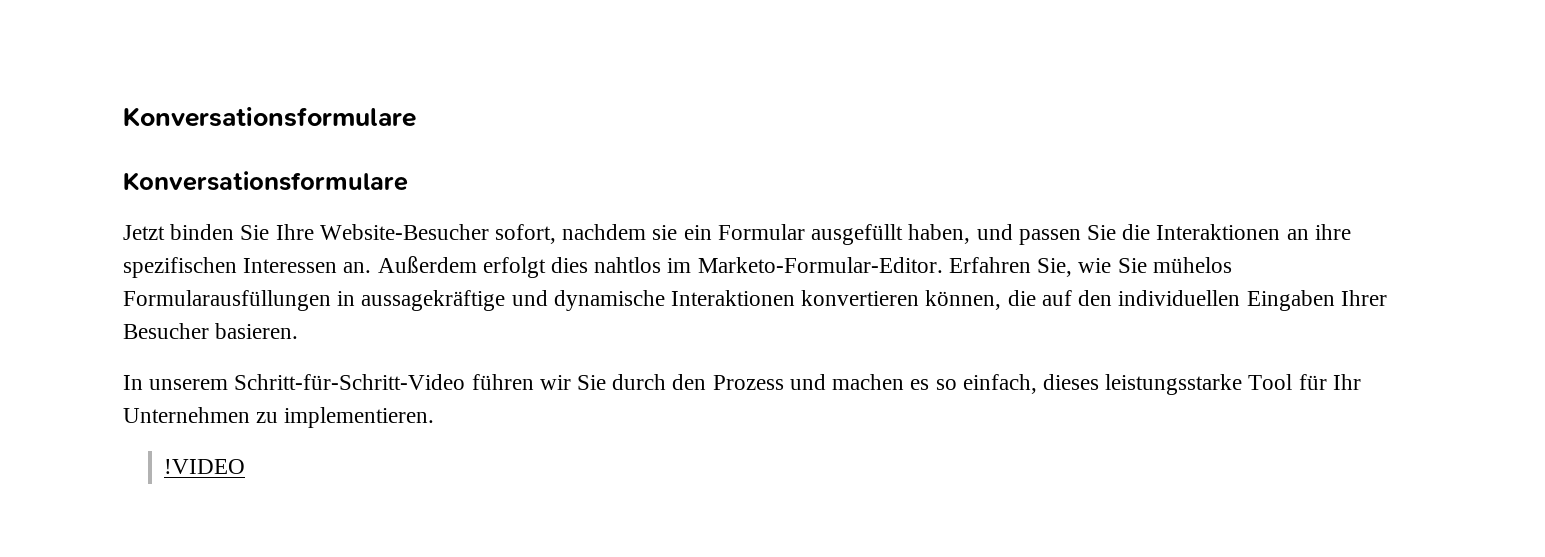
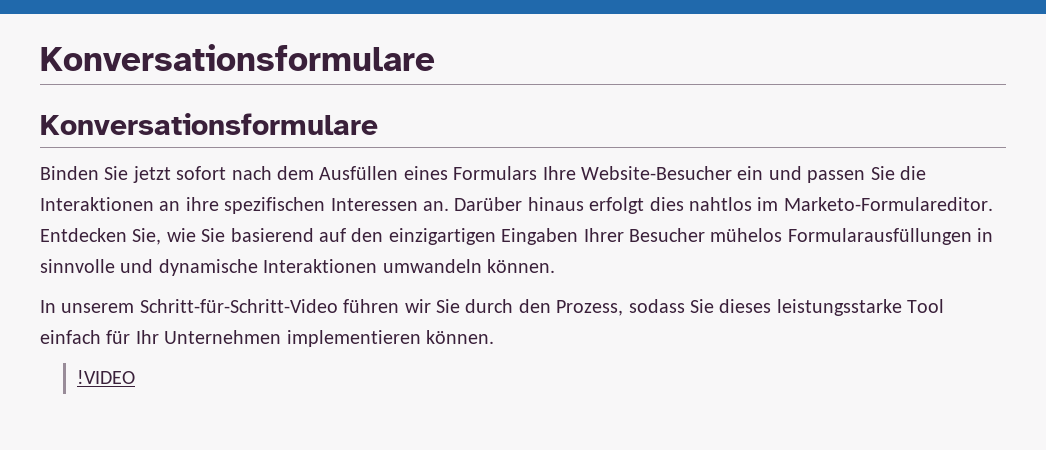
[123,224,971,245] Jetzt binden Sie Ihre Website-Besucher sofort, nachdem sie ein Formular ausgefüllt haben, -> [40,166,764,183] Binden Sie jetzt sofort nach dem Ausfüllen eines Formulars Ihre Website-Besucher ein
[377,256,477,273] Außerdem -> [454,197,584,211] Darüber hinaus
[697,257,1031,273] Marketo-Formular-Editor. Erfahren -> [783,197,993,211] [40,228,127,242] Marketo-Formulareditor. Entdecken
(1147, 265) none -> [230,228,705,245] basierend auf den einzigartigen Eingaben Ihrer Besucher
[361,290,506,311] aussagekräftige -> [40,259,115,273] sinnvolle
[801,290,1387,311] [123,323,299,339] konvertieren können, die auf den individuellen Eingaben Ihrer Besucher basieren. -> [382,259,555,273] umwandeln können.
[712,374,1037,394] Prozess und machen es so einfach, -> [556,299,714,316] Prozess, sodass Sie
(1293, 382) none -> [40,330,101,344] einfach
[256,407,435,428] zu implementieren. -> [286,330,494,347] implementieren können.

